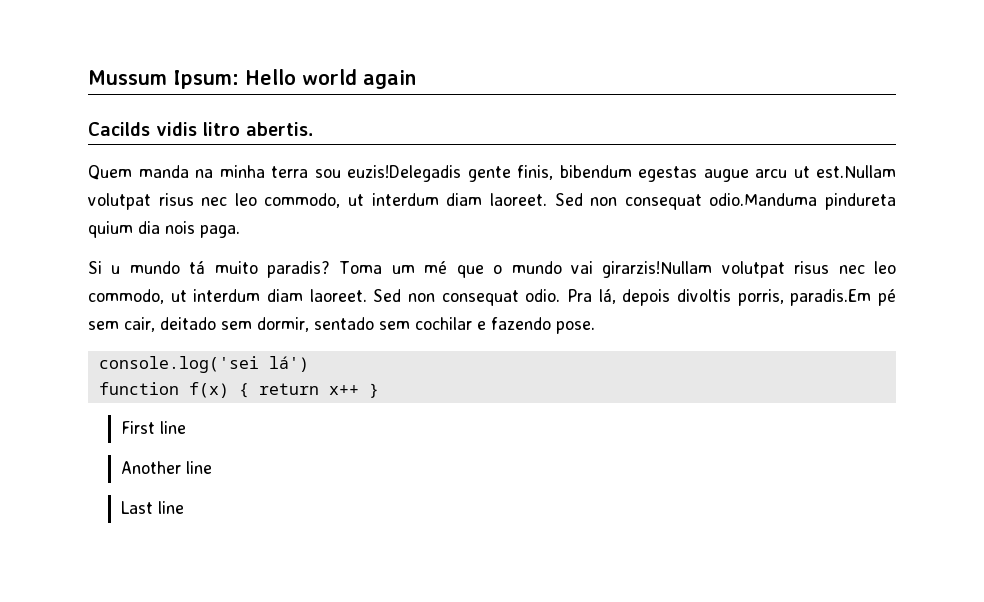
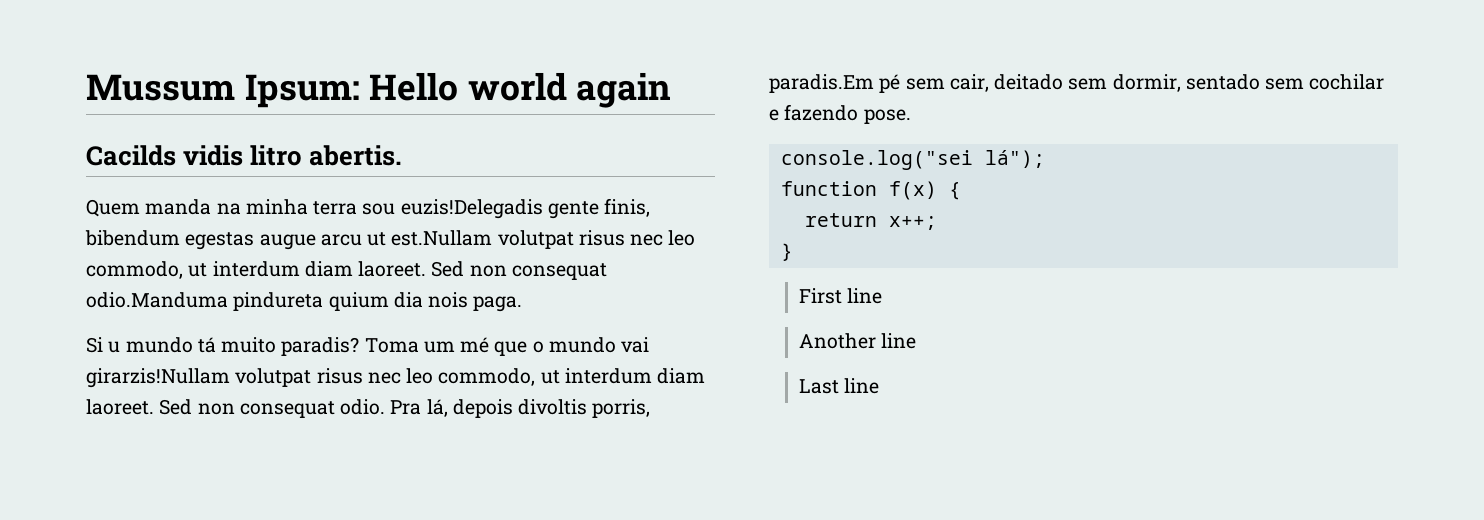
[98,356,309,373] console.log('sei lá') -> [780,150,1045,170] console.log("sei lá");
[258,383,359,395] return x++ -> [804,213,937,230] // return x++; //

